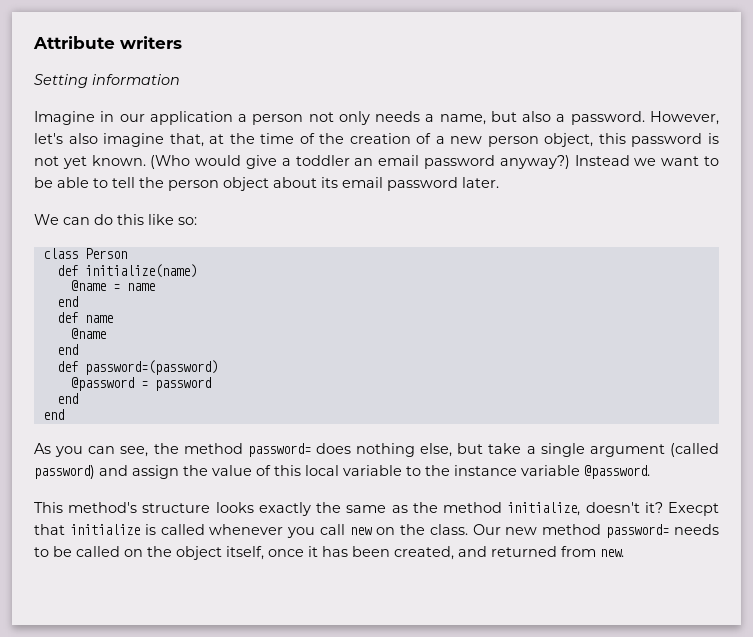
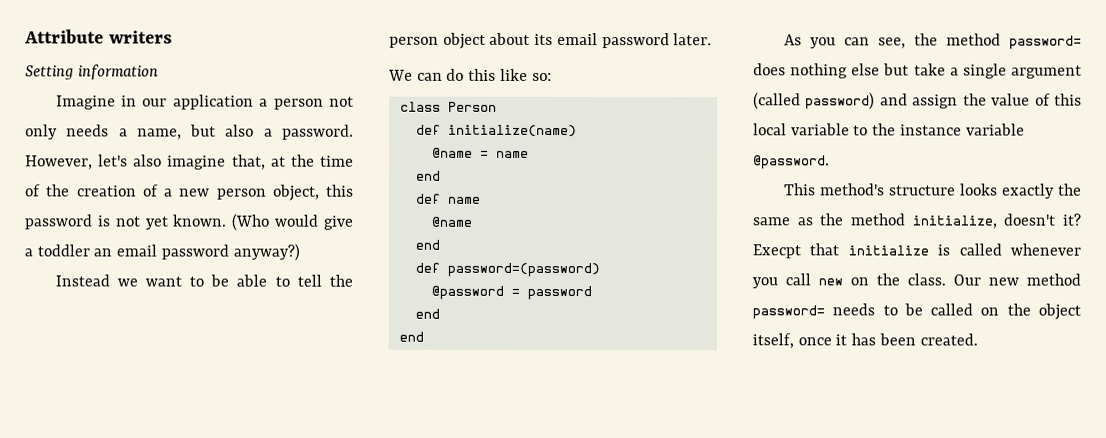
(570, 162) none -> (300, 252) //
[420,443,453,457] else, -> [851,63,881,76] else
[394,546,624,560] created, and returned from new. -> [919,333,978,346] created.

